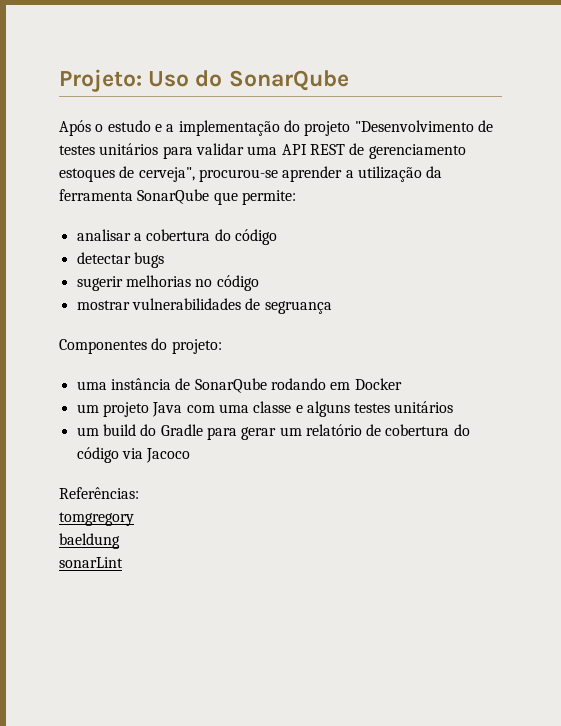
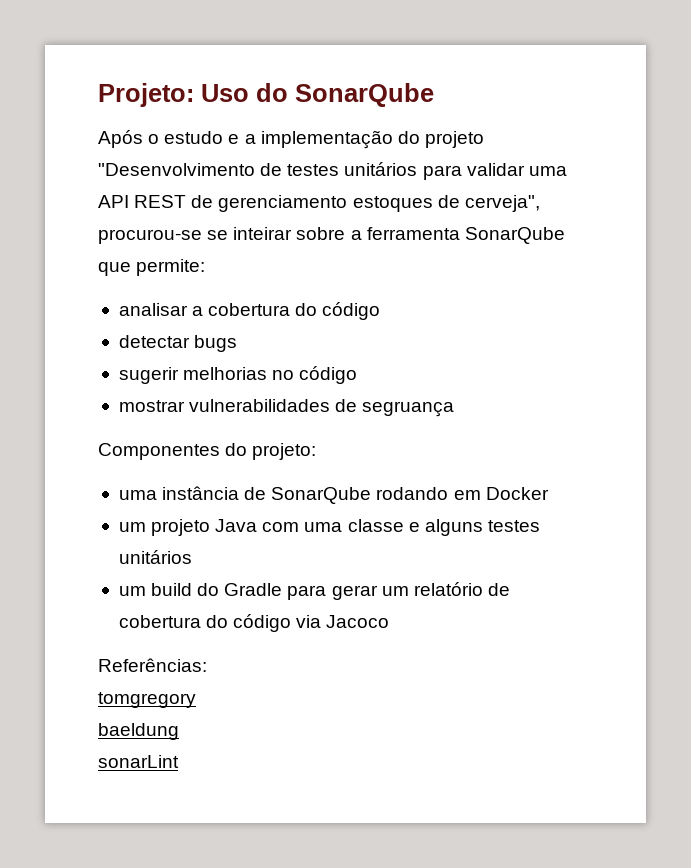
[282,166,443,182] aprender a utilização da -> [207,227,362,240] se inteirar sobre a

